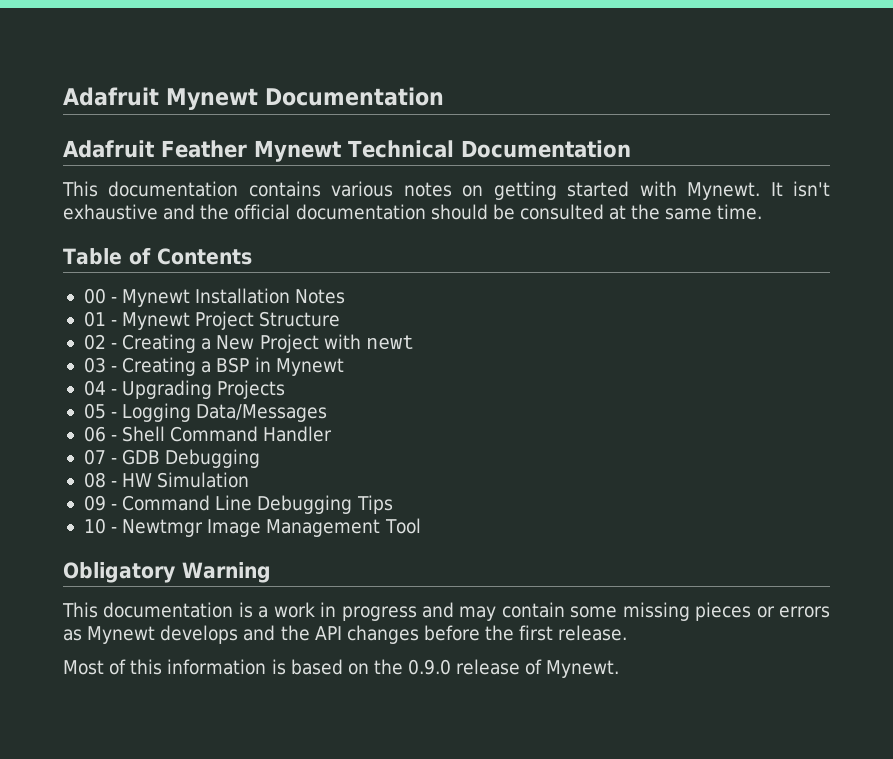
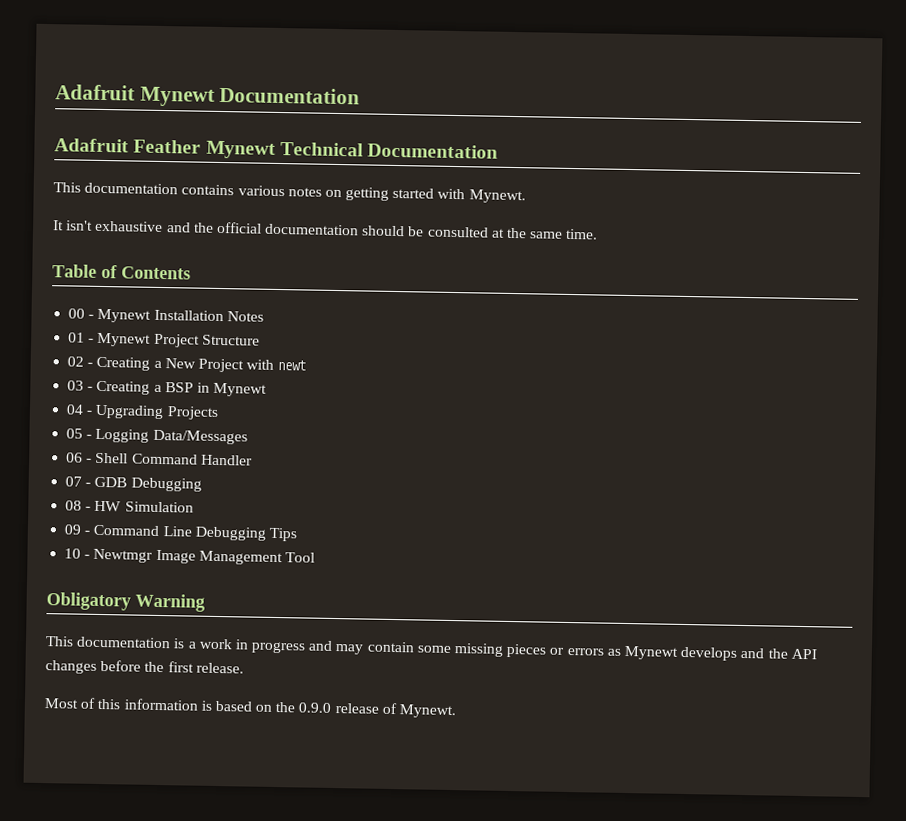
(761, 191) none -> (526, 196) //

